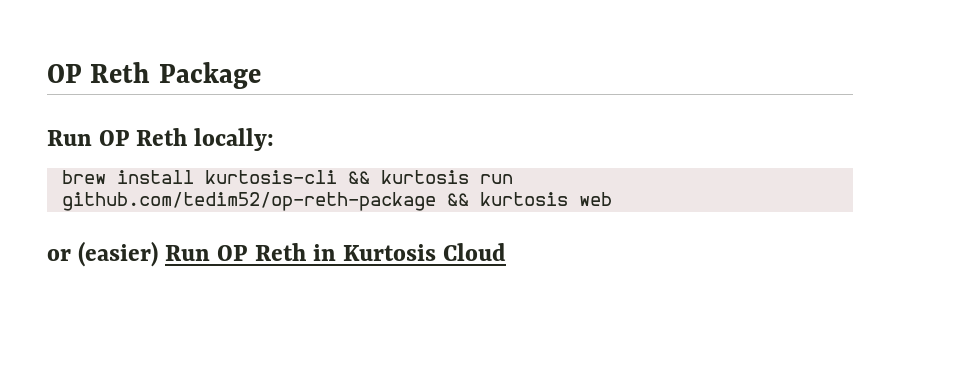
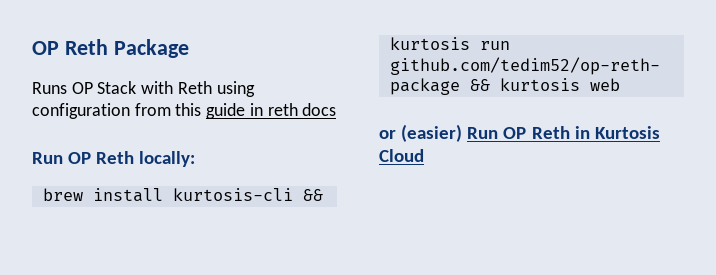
(261, 75) none -> [32,81,255,97] [32,103,337,119] // Runs OP Stack with Reth using configuration from this guide in reth docs

